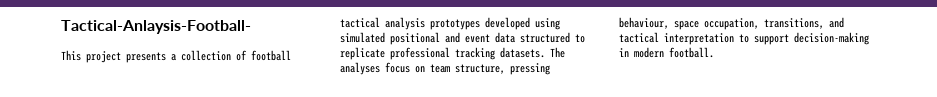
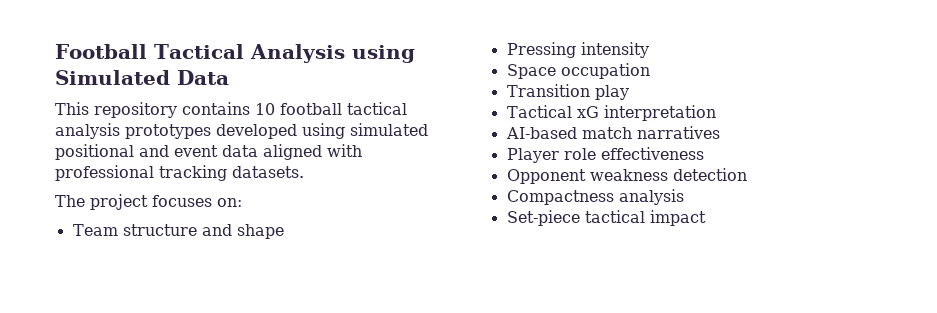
[61,20,251,34] [61,50,247,63] Tactical-Anlaysis-Football- // This project presents a collection of -> [55,44,415,63] [55,70,229,85] [55,102,275,118] Football Tactical Analysis using Simulated Data // This repository contains 10
[520,32,585,43] [340,47,385,60] structured to replicate -> [263,144,362,160] aligned with
[550,47,565,58] [340,62,550,75] [619,17,844,30] [619,32,869,45] [619,47,714,58] The analyses focus on team structure, pressing behaviour, space occupation, transitions, and tactical interpretation to support decision-making in modern football. -> [55,194,242,210] [72,224,284,239] [506,42,649,58] [506,63,650,79] [506,84,629,100] [506,105,716,121] [505,126,720,139] [506,147,704,163] [506,168,747,184] [506,189,684,205] [506,210,706,226] // The project focuses on: // Team structure and shape // Pressing intensity // Space occupation // Transition play // Tactical xG interpretation // AI-based match narratives // Player role effectiveness // Opponent weakness detection // Compactness analysis // Set-piece tactical impact

